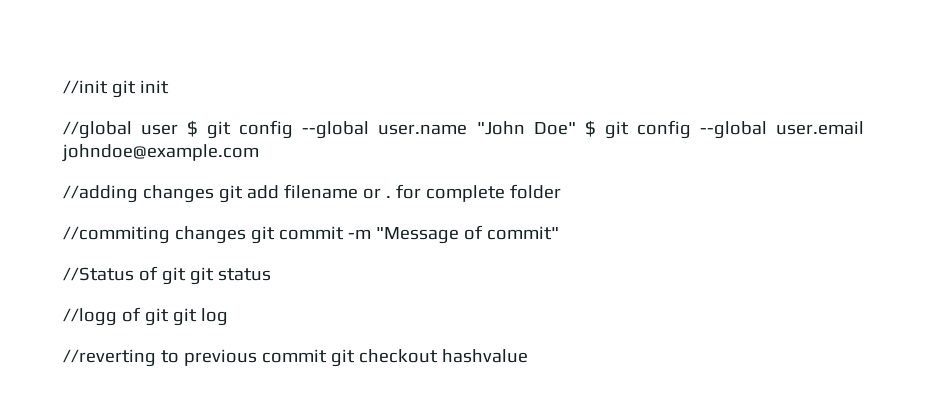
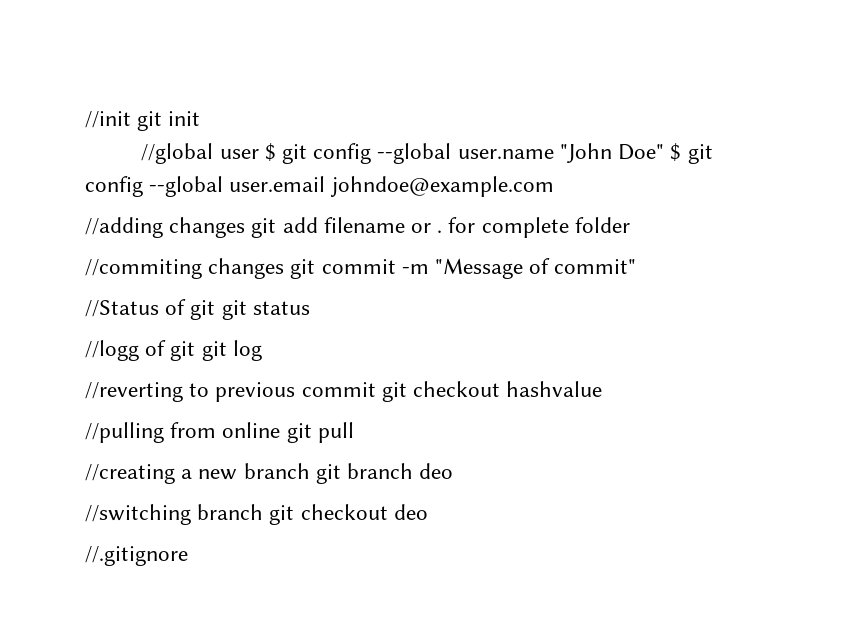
(528, 356) none -> [85,422,354,443] [85,463,454,484] [85,504,428,525] [85,546,188,566] // //pulling from online git pull // //creating a new branch git branch deo // //switching branch git checkout deo // //.gitignore

